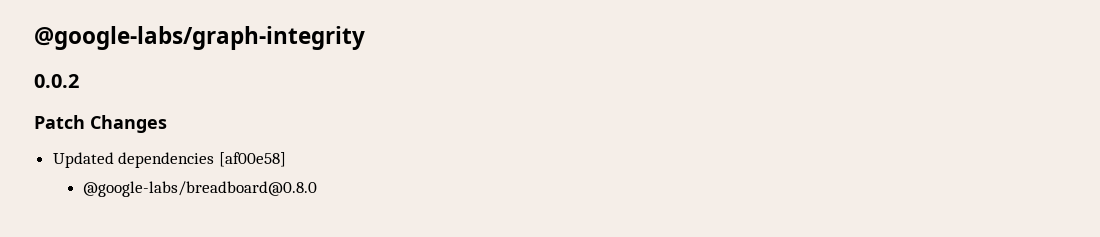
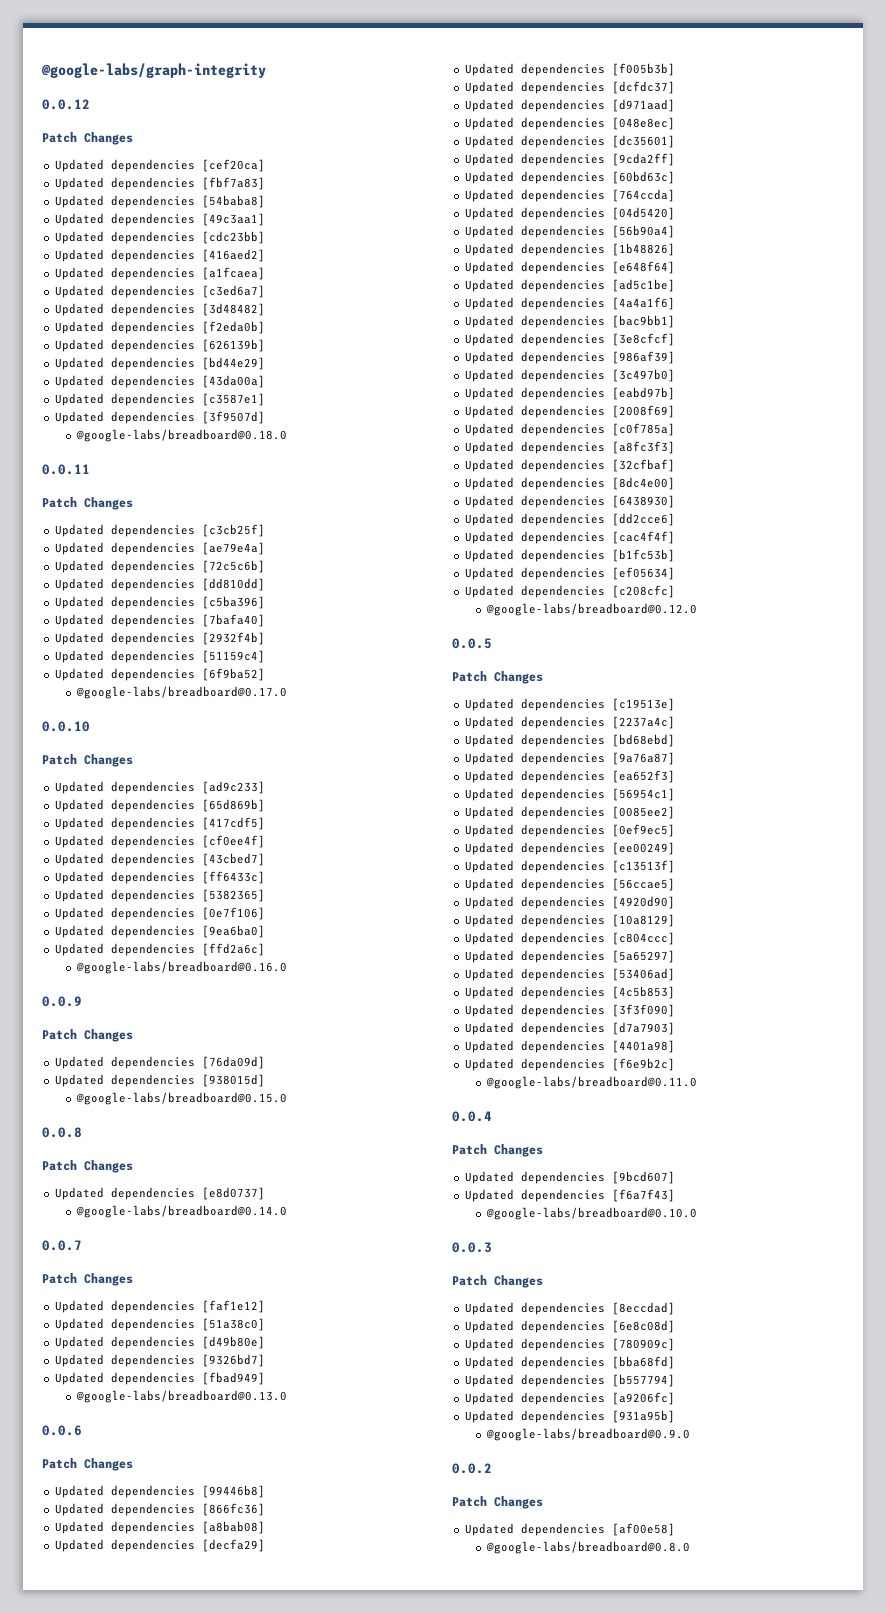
(365, 38) none -> [42,99,90,110] [42,132,133,145] [54,159,265,172] [54,177,265,190] [54,195,265,208] [54,213,265,226] [54,231,265,244] [54,249,265,262] [54,267,265,280] [54,285,265,298] [54,303,265,316] [54,321,265,334] [54,339,265,352] [54,357,265,370] [54,375,265,388] [54,393,265,406] [54,411,265,424] [75,429,287,442] [42,464,90,475] [42,497,133,510] [54,524,265,537] [54,542,265,555] [54,560,265,573] [54,578,265,591] [54,596,265,609] [54,614,265,627] [54,632,265,645] [54,650,265,663] [54,668,265,681] [75,686,287,699] [42,721,90,732] [42,754,133,767] [54,781,265,794] [54,799,265,812] [54,817,265,830] [54,835,265,848] [54,853,265,866] [54,871,265,884] [54,889,265,902] [54,907,265,920] [54,925,265,938] [54,943,265,956] [75,961,287,974] [42,996,82,1007] [42,1029,133,1042] [54,1056,265,1069] [54,1074,265,1087] [75,1092,287,1105] [42,1127,82,1138] [42,1160,133,1173] [54,1187,265,1200] [75,1205,287,1218] [42,1240,82,1251] [42,1273,133,1286] [54,1300,265,1313] [54,1318,265,1331] [54,1336,265,1349] [54,1354,265,1367] [54,1372,265,1385] [75,1390,287,1403] [42,1425,82,1436] [42,1458,133,1471] [54,1485,265,1498] [54,1503,265,1516] [54,1521,265,1534] [54,1539,265,1552] [464,63,675,76] [464,81,675,94] [464,99,675,112] [464,117,675,130] [464,135,675,148] [464,153,675,166] [464,171,675,184] [464,189,675,202] [464,207,675,220] [464,225,675,238] [464,243,675,256] [464,261,675,274] [464,279,675,292] [464,297,675,310] [464,315,675,328] [464,333,675,346] [464,351,675,364] [464,369,675,382] [464,387,675,400] [464,405,675,418] [464,423,675,436] [464,441,675,454] [464,459,675,472] [464,477,675,490] [464,495,675,508] [464,513,675,526] [464,531,675,544] [464,549,675,562] [464,567,675,580] [464,585,675,598] [485,603,697,616] [452,638,492,649] [452,671,543,684] [464,698,675,711] [464,716,675,729] [464,734,675,747] [464,752,675,765] [464,770,675,783] [464,788,675,801] [464,806,675,819] [464,824,675,837] [464,842,675,855] [464,860,675,873] [464,878,675,891] [464,896,675,909] [464,914,675,927] [464,932,675,945] [464,950,675,963] [464,968,675,981] [464,986,675,999] [464,1004,675,1017] [464,1022,675,1035] [464,1040,675,1053] [464,1058,675,1071] [485,1076,697,1089] [452,1111,492,1122] [452,1144,543,1157] [464,1171,675,1184] [464,1189,675,1202] [485,1207,697,1220] [452,1242,492,1253] [452,1275,543,1288] [464,1302,675,1315] [464,1320,675,1333] [464,1338,675,1351] [464,1356,675,1369] [464,1374,675,1387] [464,1392,675,1405] [464,1410,675,1423] [485,1428,690,1441] // 0.0.12 // Patch Changes // Updated dependencies [cef20ca] // Updated dependencies [fbf7a83] // Updated dependencies [54baba8] // Updated dependencies [49c3aa1] // Updated dependencies [cdc23bb] // Updated dependencies [416aed2] // Updated dependencies [a1fcaea] // Updated dependencies [c3ed6a7] // Updated dependencies [3d48482] // Updated dependencies [f2eda0b] // Updated dependencies [626139b] // Updated dependencies [bd44e29] // Updated dependencies [43da00a] // Updated dependencies [c3587e1] // Updated dependencies [3f9507d] // @google-labs/breadboard@0.18.0 // 0.0.11 // Patch Changes // Updated dependencies [c3cb25f] // Updated dependencies [ae79e4a] // Updated dependencies [72c5c6b] // Updated dependencies [dd810dd] // Updated dependencies [c5ba396] // Updated dependencies [7bafa40] // Updated dependencies [2932f4b] // Updated dependencies [51159c4] // Updated dependencies [6f9ba52] // @google-labs/breadboard@0.17.0 // 0.0.10 // Patch Changes // Updated dependencies [ad9c233] // Updated dependencies [65d869b] // Updated dependencies [417cdf5] // Updated dependencies [cf0ee4f] // Updated dependencies [43cbed7] // Updated dependencies [ff6433c] // Updated dependencies [5382365] // Updated dependencies [0e7f106] // Updated dependencies [9ea6ba0] // Updated dependencies [ffd2a6c] // @google-labs/breadboard@0.16.0 // 0.0.9 // Patch Changes // Updated dependencies [76da09d] // Updated dependencies [938015d] // @google-labs/breadboard@0.15.0 // 0.0.8 // Patch Changes // Updated dependencies [e8d0737] // @google-labs/breadboard@0.14.0 // 0.0.7 // Patch Changes // Updated dependencies [faf1e12] // Updated dependencies [51a38c0] // Updated dependencies [d49b80e] // Updated dependencies [9326bd7] // Updated dependencies [fbad949] // @google-labs/breadboard@0.13.0 // 0.0.6 // Patch Changes // Updated dependencies [99446b8] // Updated dependencies [866fc36] // Updated dependencies [a8bab08] // Updated dependencies [decfa29] // Updated dependencies [f005b3b] // Updated dependencies [dcfdc37] // Updated dependencies [d971aad] // Updated dependencies [048e8ec] // Updated dependencies [dc35601] // Updated dependencies [9cda2ff] // Updated dependencies [60bd63c] // Updated dependencies [764ccda] // Updated dependencies [04d5420] // Updated dependencies [56b90a4] // Updated dependencies [1b48826] // Updated dependencies [e648f64] // Updated dependencies [ad5c1be] // Updated dependencies [4a4a1f6] // Updated dependencies [bac9bb1] // Updated dependencies [3e8cfcf] // Updated dependencies [986af39] // Updated dependencies [3c497b0] // Updated dependencies [eabd97b] // Updated dependencies [2008f69] // Updated dependencies [c0f785a] // Updated dependencies [a8fc3f3] // Updated dependencies [32cfbaf] // Updated dependencies [8dc4e00] // Updated dependencies [6438930] // Updated dependencies [dd2cce6] // Updated dependencies [cac4f4f] // Updated dependencies [b1fc53b] // Updated dependencies [ef05634] // Updated dependencies [c208cfc] // @google-labs/breadboard@0.12.0 // 0.0.5 // Patch Changes // Updated dependencies [c19513e] // Updated dependencies [2237a4c] // Updated dependencies [bd68ebd] // Updated dependencies [9a76a87] // Updated dependencies [ea652f3] // Updated dependencies [56954c1] // Updated dependencies [0085ee2] // Updated dependencies [0ef9ec5] // Updated dependencies [ee00249] // Updated dependencies [c13513f] // Updated dependencies [56ccae5] // Updated dependencies [4920d90] // Updated dependencies [10a8129] // Updated dependencies [c804ccc] // Updated dependencies [5a65297] // Updated dependencies [53406ad] // Updated dependencies [4c5b853] // Updated dependencies [3f3f090] // Updated dependencies [d7a7903] // Updated dependencies [4401a98] // Updated dependencies [f6e9b2c] // @google-labs/breadboard@0.11.0 // 0.0.4 // Patch Changes // Updated dependencies [9bcd607] // Updated dependencies [f6a7f43] // @google-labs/breadboard@0.10.0 // 0.0.3 // Patch Changes // Updated dependencies [8eccdad] // Updated dependencies [6e8c08d] // Updated dependencies [780909c] // Updated dependencies [bba68fd] // Updated dependencies [b557794] // Updated dependencies [a9206fc] // Updated dependencies [931a95b] // @google-labs/breadboard@0.9.0

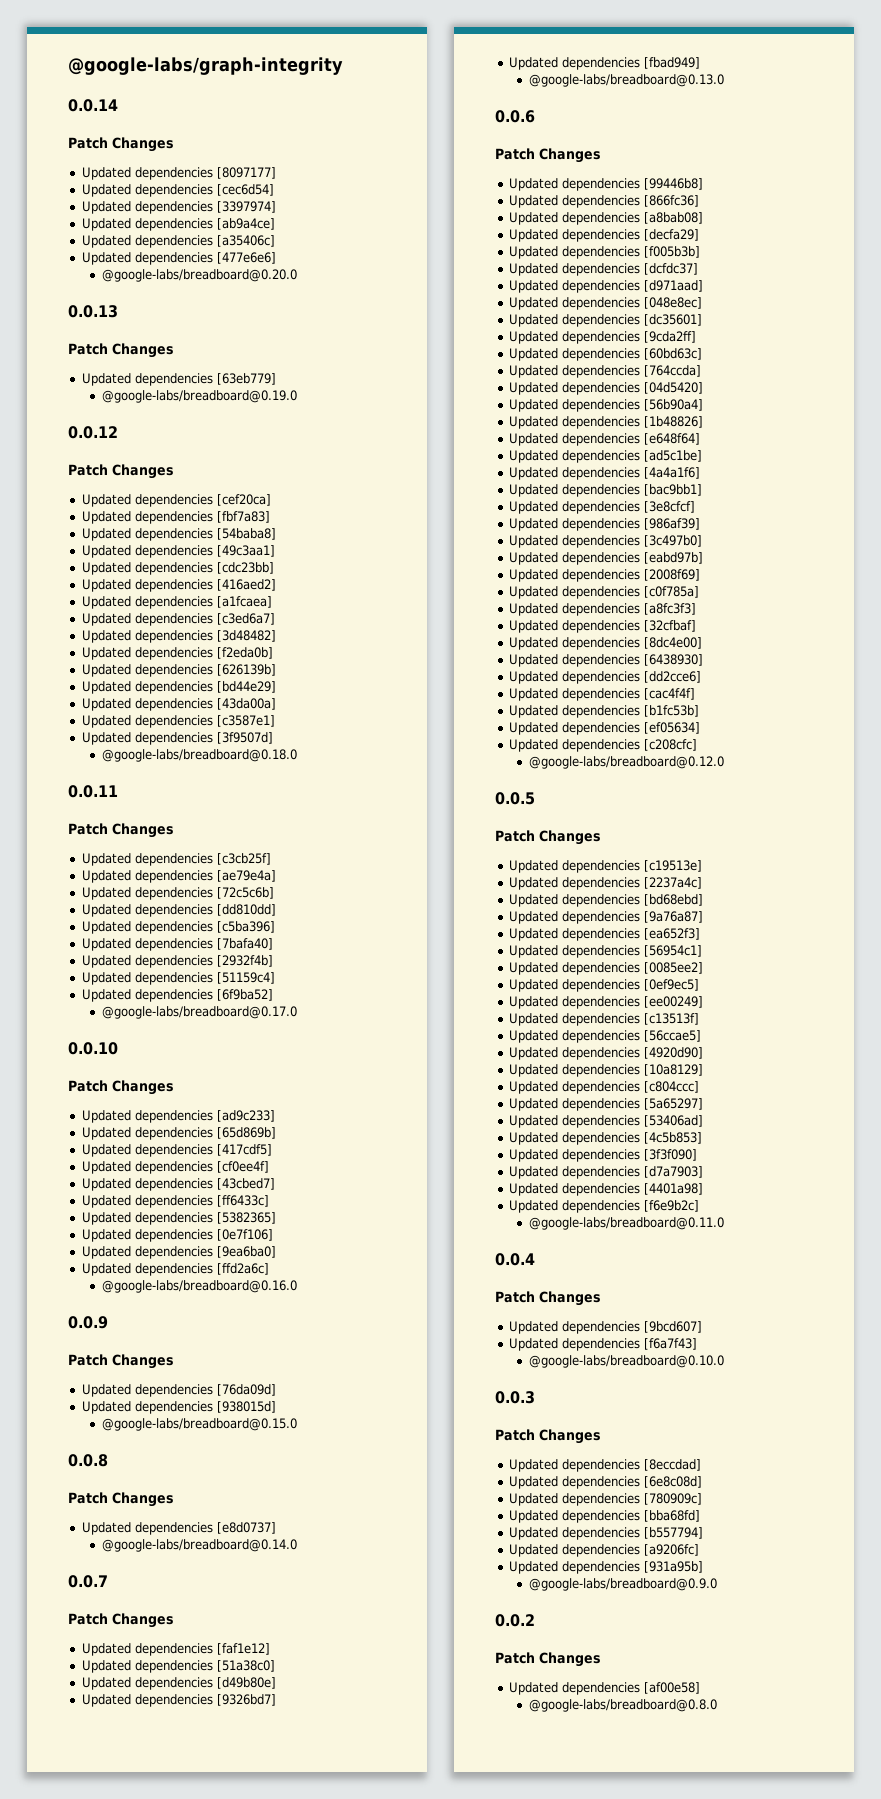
(266, 70) none -> [68,99,118,112] [68,137,174,152] [81,167,276,180] [81,184,274,197] [81,201,276,214] [81,218,275,231] [81,235,275,248] [81,252,276,265] [101,269,297,282] [68,305,118,318] [68,343,174,358] [81,373,276,386] [101,390,297,403] // 0.0.14 // Patch Changes // Updated dependencies [8097177] // Updated dependencies [cec6d54] // Updated dependencies [3397974] // Updated dependencies [ab9a4ce] // Updated dependencies [a35406c] // Updated dependencies [477e6e6] // @google-labs/breadboard@0.20.0 // 0.0.13 // Patch Changes // Updated dependencies [63eb779] // @google-labs/breadboard@0.19.0

